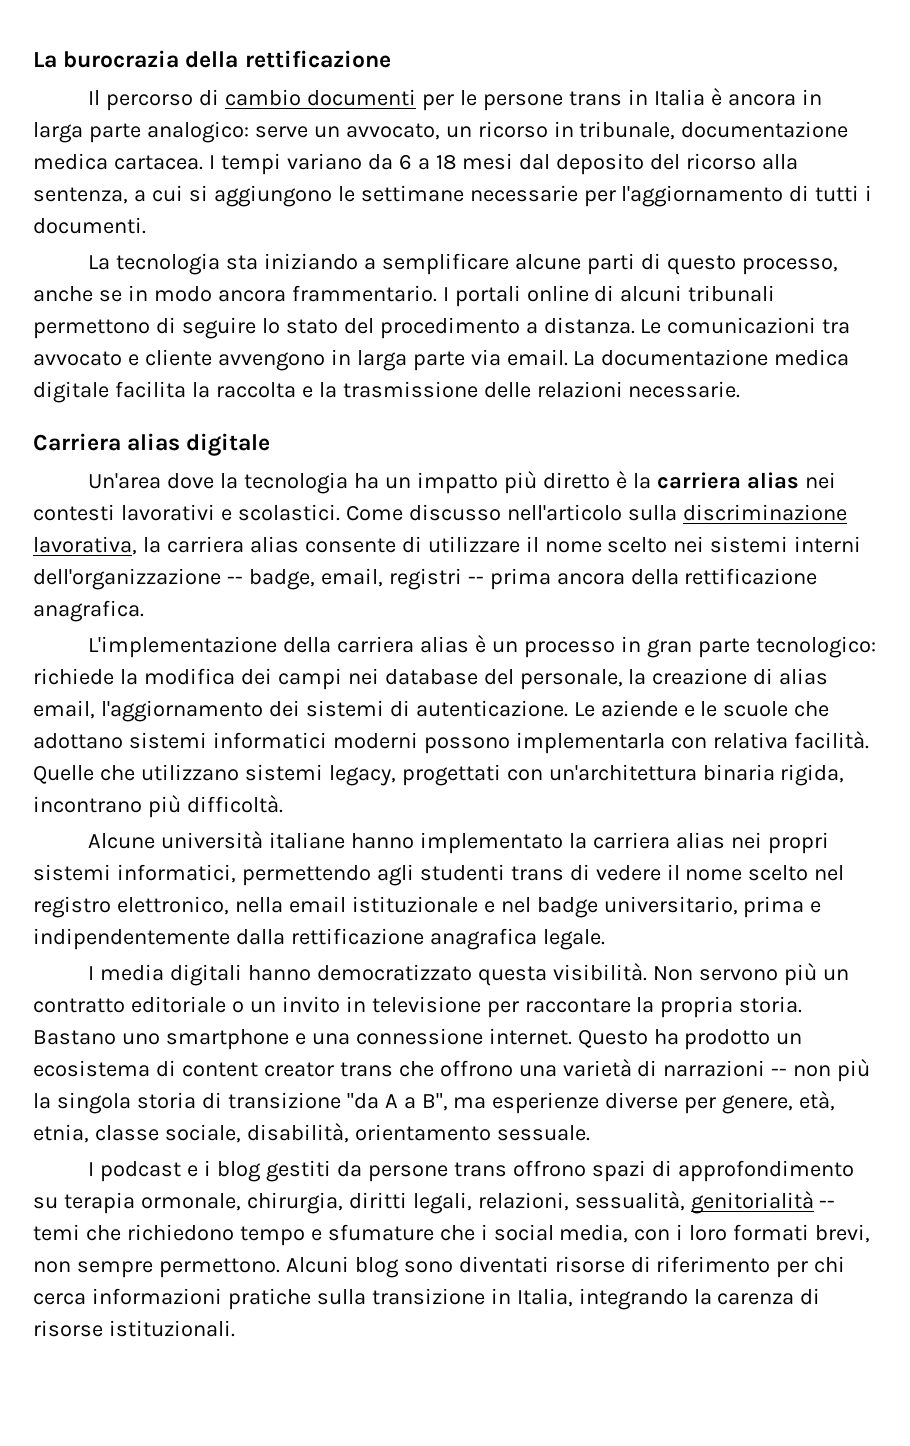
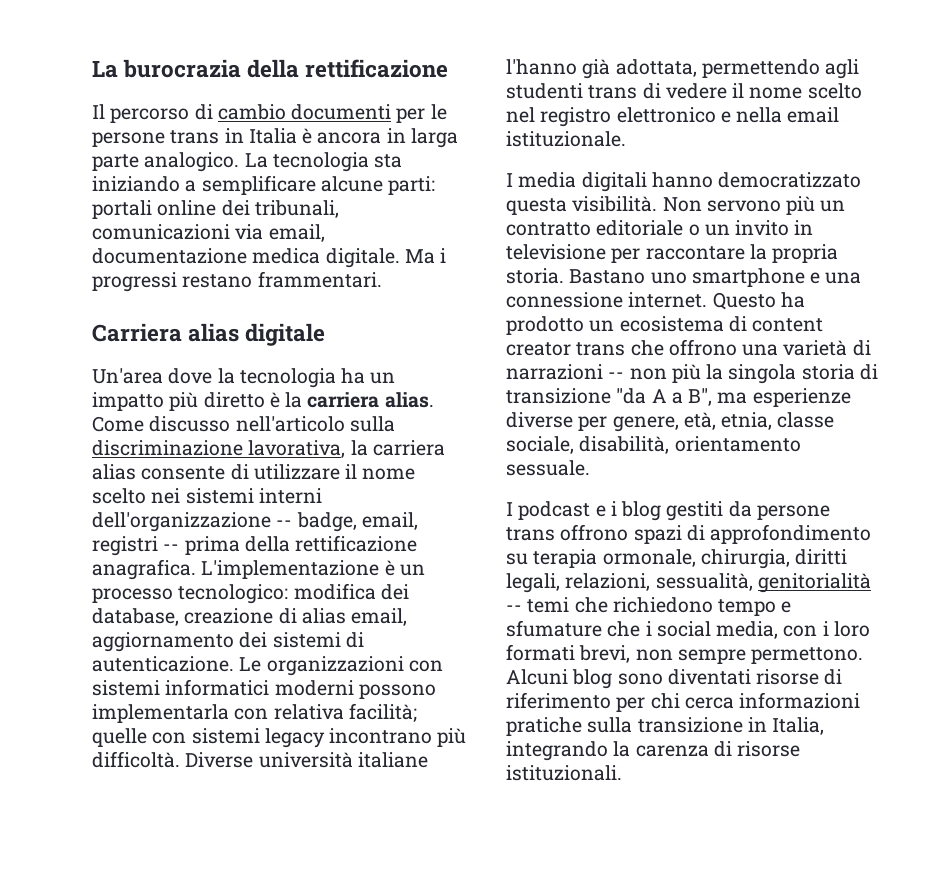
[146,121,849,143] [33,153,799,175] [33,185,873,207] [33,217,146,234] analogico: serve un avvocato, un ricorso in tribunale, documentazione medica cartacea. I tempi variano da 6 a 18 mesi dal deposito del ricorso alla sentenza, a cui si aggiungono le settimane necessarie per l'aggiornamento di tutti i documenti. // -> [144,152,240,172] analogico.
[586,253,838,275] [33,285,776,307] [33,317,851,339] [33,349,850,371] [33,381,741,403] parti di questo processo, anche se in modo ancora frammentario. I portali online di alcuni tribunali permettono di seguire lo stato del procedimento a distanza. Le comunicazioni tra avvocato e cliente avvengono in larga parte via email. La documentazione medica digitale facilita la raccolta e la trasmissione delle relazioni necessarie. -> [388,176,436,195] [92,200,339,219] [92,224,325,242] [92,248,447,268] [92,271,382,292] parti: portali online dei tribunali, comunicazioni via email, documentazione medica digitale. Ma i progressi restano frammentari.
[746,472,836,489] [33,504,340,521] alias nei contesti lavorativi e scolastici. -> [384,392,434,408] alias.
[556,573,625,585] ancora -> (240, 545) none
[88,635,876,658] [33,668,647,690] // L'implementazione della carriera alias è un processo in gran parte tecnologico: richiede la modifica dei campi nei database del personale, la -> [201,560,425,579] [92,583,409,604] [92,608,179,626] L'implementazione è un processo tecnologico: modifica dei database,
[100,700,263,722] l'aggiornamento -> [92,632,234,652] aggiornamento
[600,700,830,717] [33,733,123,749] aziende e le scuole che adottano -> [266,656,443,676] organizzazioni con
[793,731,869,749] [33,764,845,786] facilità. Quelle che utilizzano sistemi legacy, progettati con un'architettura binaria rigida, -> [348,703,417,722] [92,728,325,748] facilità; quelle con sistemi legacy
[88,833,156,849] // Alcune -> [185,752,254,768] Diverse
[351,832,829,854] [33,864,236,883] hanno implementato la carriera alias nei propri sistemi informatici, -> [506,59,697,79] l'hanno già adottata,
[116,896,822,918] [33,928,605,950] elettronico, nella email istituzionale e nel badge universitario, prima e indipendentemente dalla rettificazione anagrafica legale. -> [616,107,840,123] [506,131,626,147] elettronico e nella email istituzionale.

